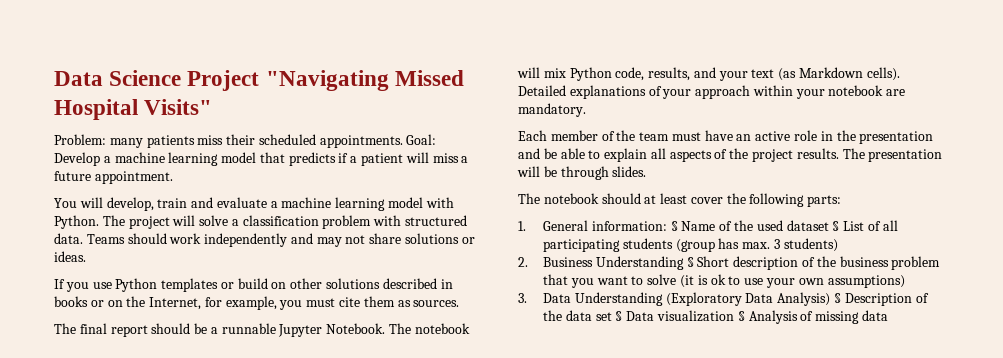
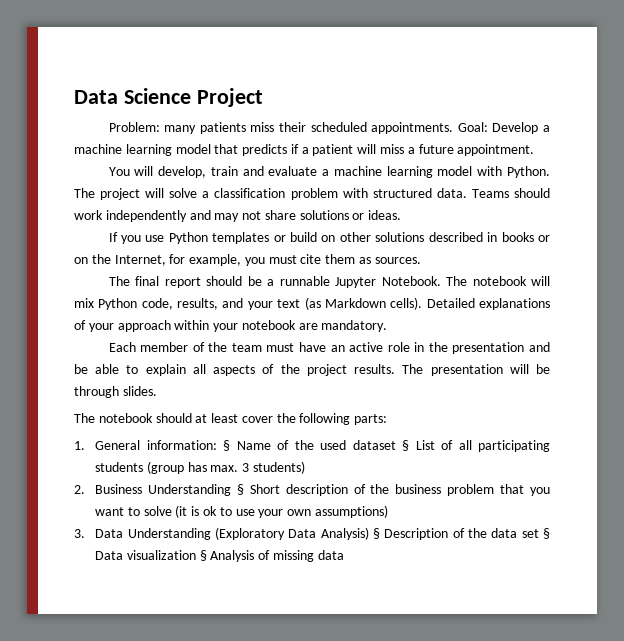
[265,70,464,91] [54,99,213,120] "Navigating Missed Hospital Visits" -> (263, 97) none

